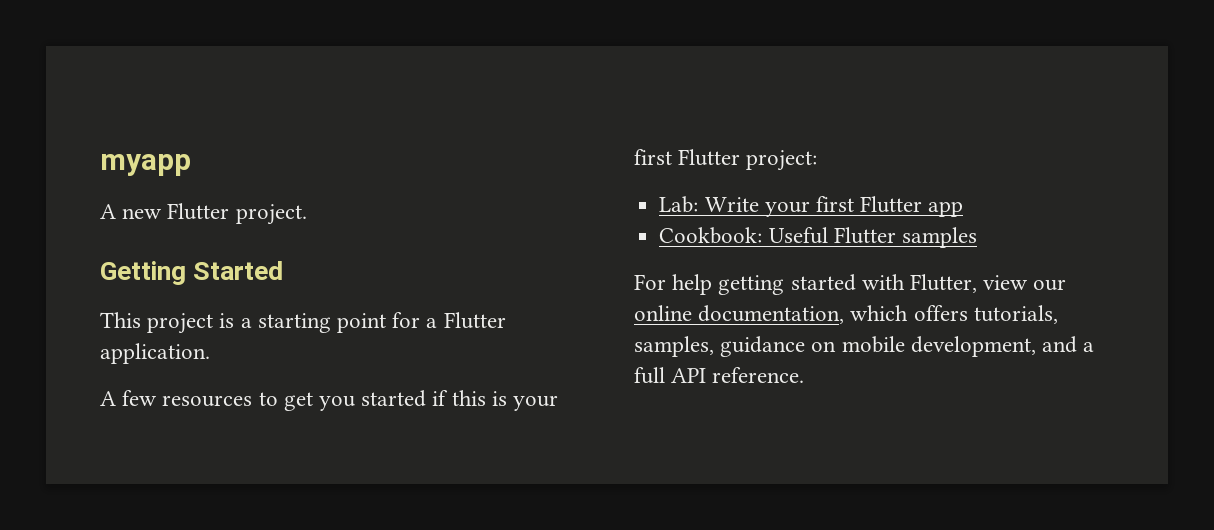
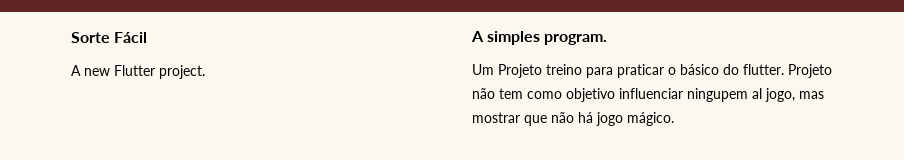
[100,154,191,176] myapp -> [71,32,148,43] Sorte Fácil
[100,261,284,285] [100,312,506,334] [100,343,210,364] [100,390,559,411] [634,149,818,171] [659,196,964,217] [659,227,977,248] [634,274,1067,295] [634,305,1058,324] [634,336,1095,357] [634,367,805,384] Getting Started // This project is a starting point for a Flutter application. // A few resources to get you started if this is your first Flutter project: // Lab: Write your first Flutter app // Cookbook: Useful Flutter samples // For help getting started with Flutter, view our online documentation, which offers tutorials, samples, guidance on mobile development, and a full API reference. -> [471,31,608,45] [472,64,832,78] [472,88,824,102] [472,112,674,126] A simples program. // Um Projeto treino para praticar o básico do flutter. Projeto não tem como objetivo influenciar ningupem al jogo, mas mostrar que não há jogo mágico.

